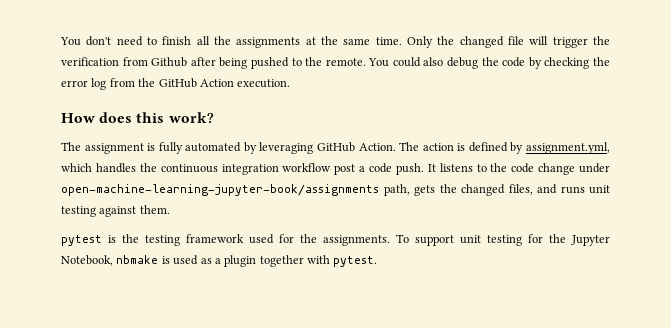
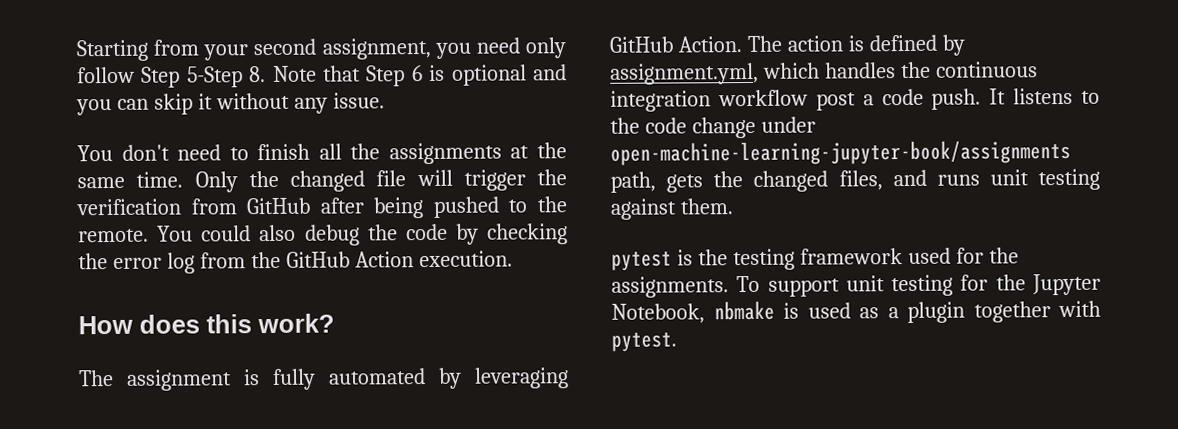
(60, 41) none -> [76,37,567,62] [77,64,567,88] [76,92,385,116] Starting from your second assignment, you need only follow Step 5-Step 8. Note that Step 6 is optional and you can skip it without any issue. //
[151,57,188,67] Github -> [246,197,311,215] GitHub

